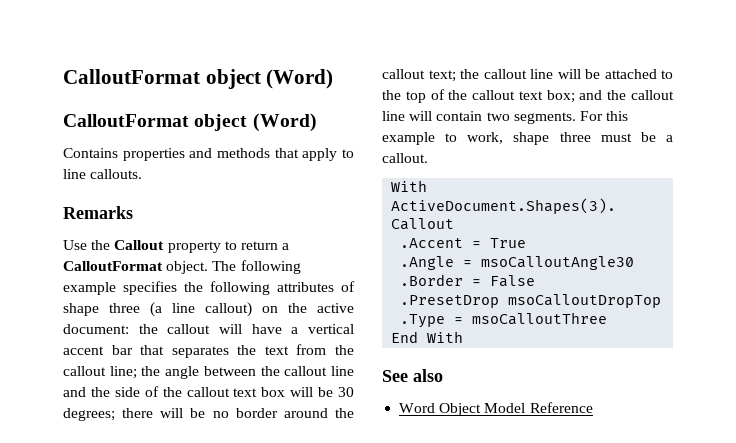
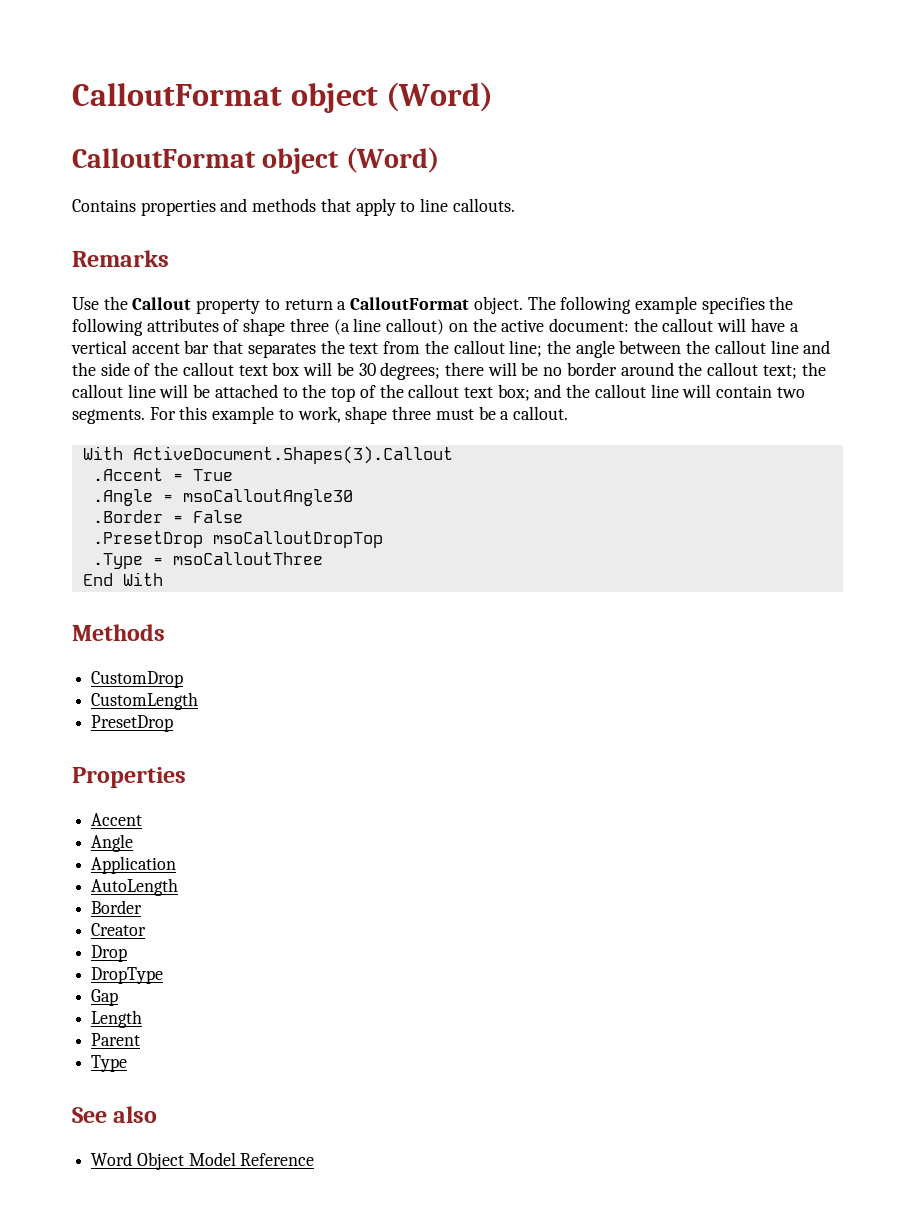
(464, 337) none -> [72,624,165,641] [91,671,184,688] [91,692,199,710] [91,715,174,732] [72,767,186,788] [91,813,143,826] [91,834,134,852] [91,856,177,874] [91,878,179,896] [91,900,143,914] [91,923,147,936] [91,945,128,962] [91,967,164,984] [91,989,119,1006] [91,1010,143,1028] [91,1033,141,1046] [91,1055,128,1072] // Methods // CustomDrop // CustomLength // PresetDrop // Properties // Accent // Angle // Application // AutoLength // Border // Creator // Drop // DropType // Gap // Length // Parent // Type

